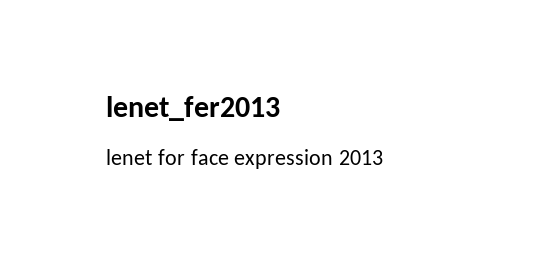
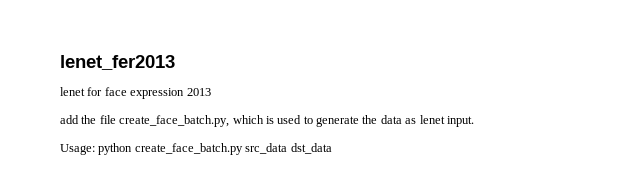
(384, 157) none -> [60,115,474,127] [60,143,332,155] // add the file create_face_batch.py, which is used to generate the data as lenet input. // Usage: python create_face_batch.py src_data dst_data

